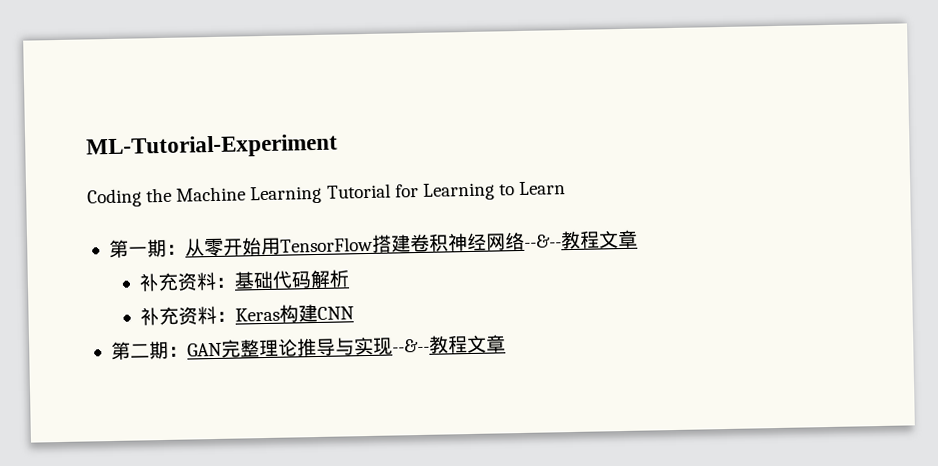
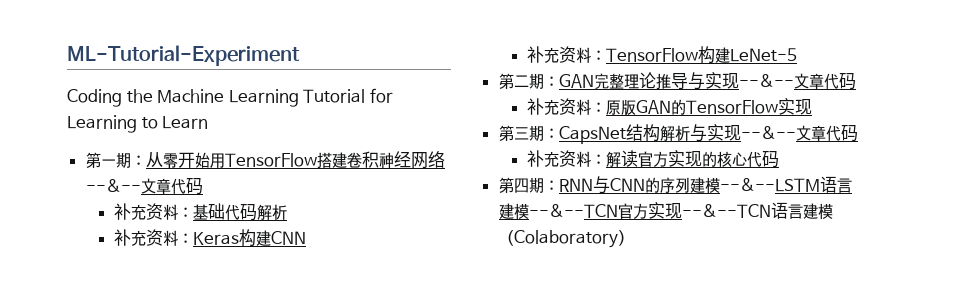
[559,229,638,250] 教程文章 -> [140,177,203,195] 文章代码
(355, 313) none -> [527,46,798,64] // 补充资料：TensorFlow构建LeNet-5
[428,334,506,354] 教程文章 -> [793,72,856,90] [527,98,813,115] [498,124,858,144] [527,150,780,168] [498,176,852,194] [498,202,833,220] [498,229,633,248] 文章代码 // 补充资料：原版GAN的TensorFlow实现 // 第三期：CapsNet结构解析与实现--&--文章代码 // 补充资料：解读官方实现的核心代码 // 第四期：RNN与CNN的序列建模--&--LSTM语言建模--&--TCN官方实现--&--TCN语言建模（Colaboratory）

